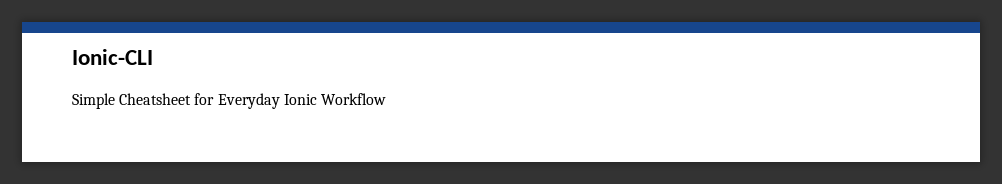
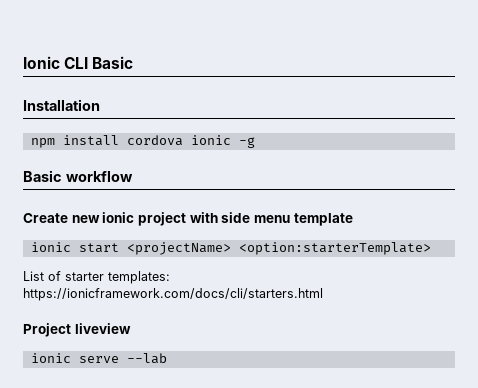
[72,49,153,65] [72,93,386,109] Ionic-CLI // Simple Cheatsheet for Everyday Ionic Workflow -> [23,56,134,69] [23,99,100,111] [30,135,255,148] [23,170,133,182] [23,212,353,226] [30,242,431,255] [23,271,170,284] [23,288,323,301] [23,323,131,337] [30,353,167,364] Ionic CLI Basic // Installation // npm install cordova ionic -g // Basic workflow // Create new ionic project with side menu template // ionic start <projectName> <option:starterTemplate> // List of starter templates: https://ionicframework.com/docs/cli/starters.html // Project liveview // ionic serve --lab

